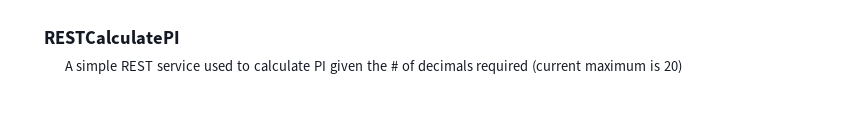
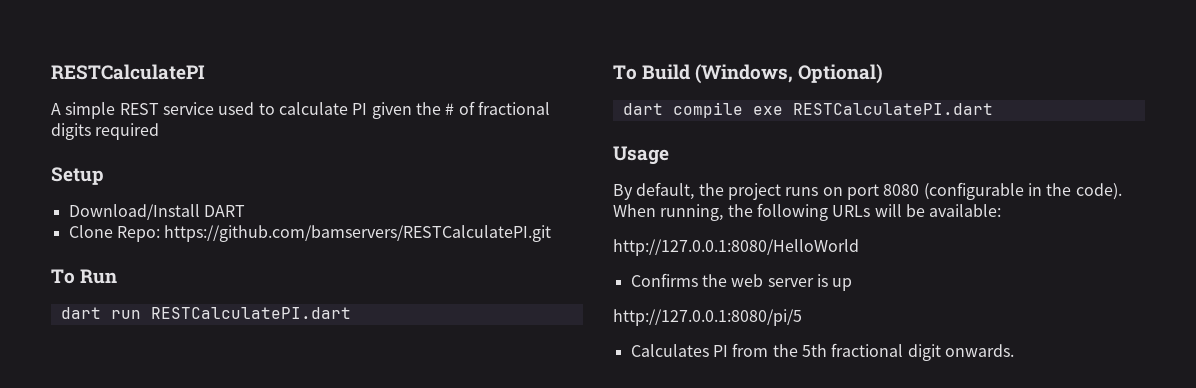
[417,60,473,72] decimals -> [477,101,550,115] [51,123,91,140] fractional digits
[532,60,683,74] (current maximum is 20) -> [51,167,104,185] [68,204,245,220] [68,225,552,242] [51,269,118,284] [60,307,351,319] [613,64,884,84] [622,102,993,118] [613,146,669,165] [613,182,1122,200] [613,203,1002,221] [613,239,859,256] [630,273,853,291] [613,309,802,326] [630,343,1014,361] // Setup // Download/Install DART // Clone Repo: https://github.com/bamservers/RESTCalculatePI.git // To Run // dart run RESTCalculatePI.dart // To Build (Windows, Optional) // dart compile exe RESTCalculatePI.dart // Usage // By default, the project runs on port 8080 (configurable in the code). When running, the following URLs will be available: // http://127.0.0.1:8080/HelloWorld // Confirms the web server is up // http://127.0.0.1:8080/pi/5 // Calculates PI from the 5th fractional digit onwards.

